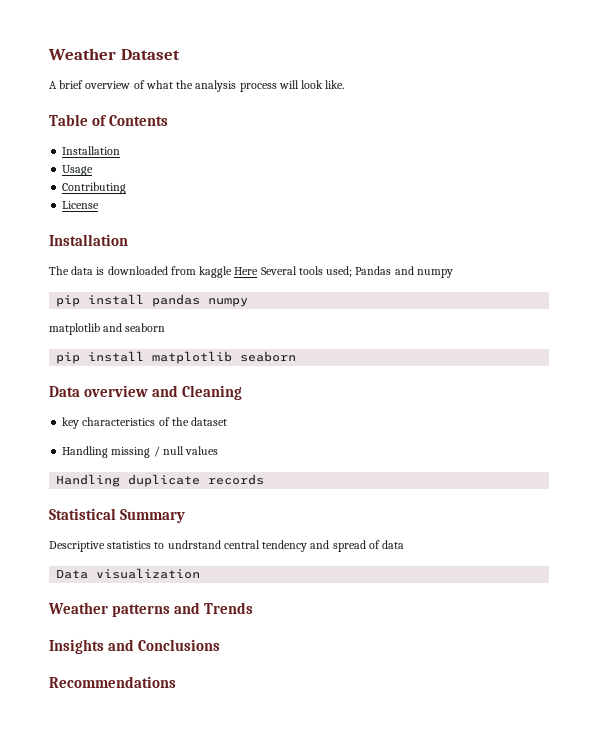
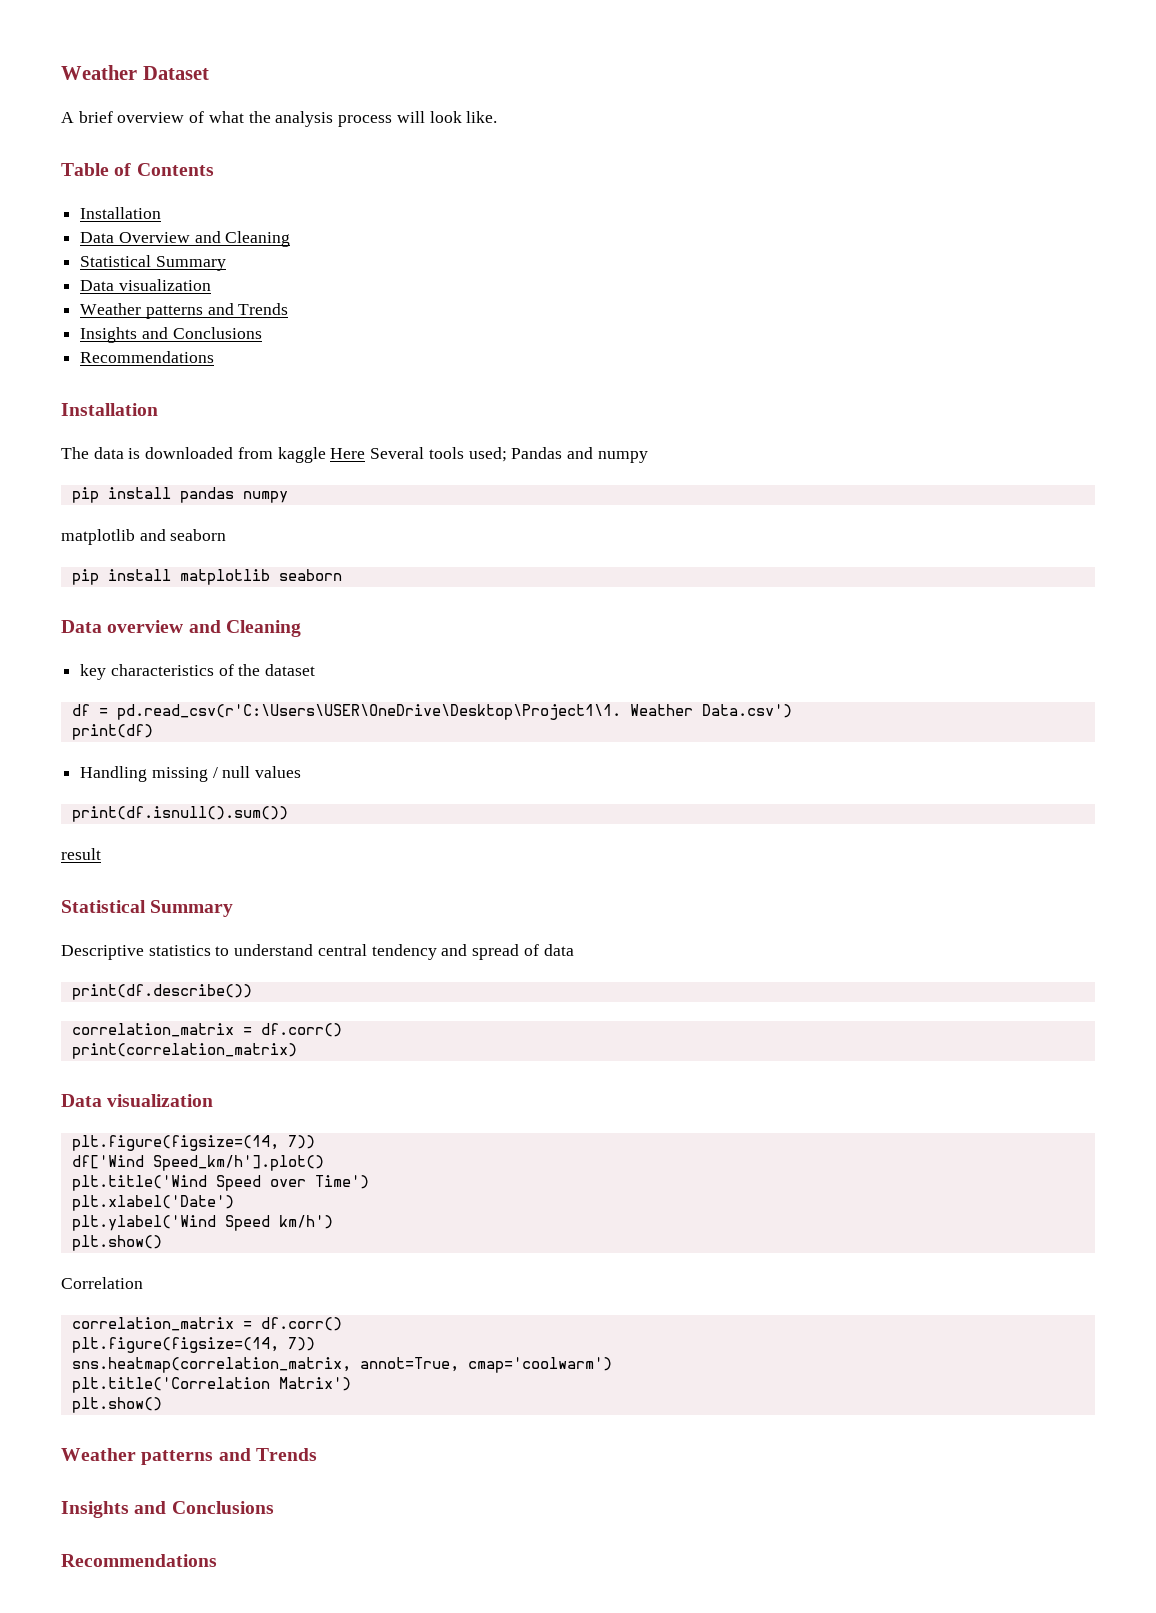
[62,165,94,176] [62,182,127,194] [62,201,100,209] Usage // Contributing // License -> [80,231,291,247] [80,255,226,271] [80,279,211,291] [80,303,289,319] [80,327,262,343] [80,351,215,363] Data Overview and Cleaning // Statistical Summary // Data visualization // Weather patterns and Trends // Insights and Conclusions // Recommendations
(228, 421) none -> [71,704,792,720] [71,724,153,740] // df = pd.read_csv(r'C:\Users\USER\OneDrive\Desktop\Project1\1. Weather Data.csv') // print(df)
[56,474,265,487] Handling duplicate records -> [71,806,288,822] [61,848,101,860] print(df.isnull().sum()) // result
[167,540,221,549] undrstand -> [234,944,314,956] understand
[56,568,201,579] Data visualization -> [71,984,252,1000] [71,1023,342,1037] [71,1043,297,1059] [61,1094,214,1107] [71,1135,315,1151] [71,1155,324,1171] [71,1175,369,1191] [71,1195,234,1211] [71,1215,333,1231] [71,1235,162,1251] [61,1277,143,1289] [71,1317,342,1331] [71,1337,315,1353] [71,1357,612,1373] [71,1377,351,1393] [71,1397,162,1413] print(df.describe()) // correlation_matrix = df.corr() // print(correlation_matrix) // Data visualization // plt.figure(figsize=(14, 7)) // df['Wind Speed_km/h'].plot() // plt.title('Wind Speed over Time') // plt.xlabel('Date') // plt.ylabel('Wind Speed km/h') // plt.show() // Correlation // correlation_matrix = df.corr() // plt.figure(figsize=(14, 7)) // sns.heatmap(correlation_matrix, annot=True, cmap='coolwarm') // plt.title('Correlation Matrix') // plt.show()

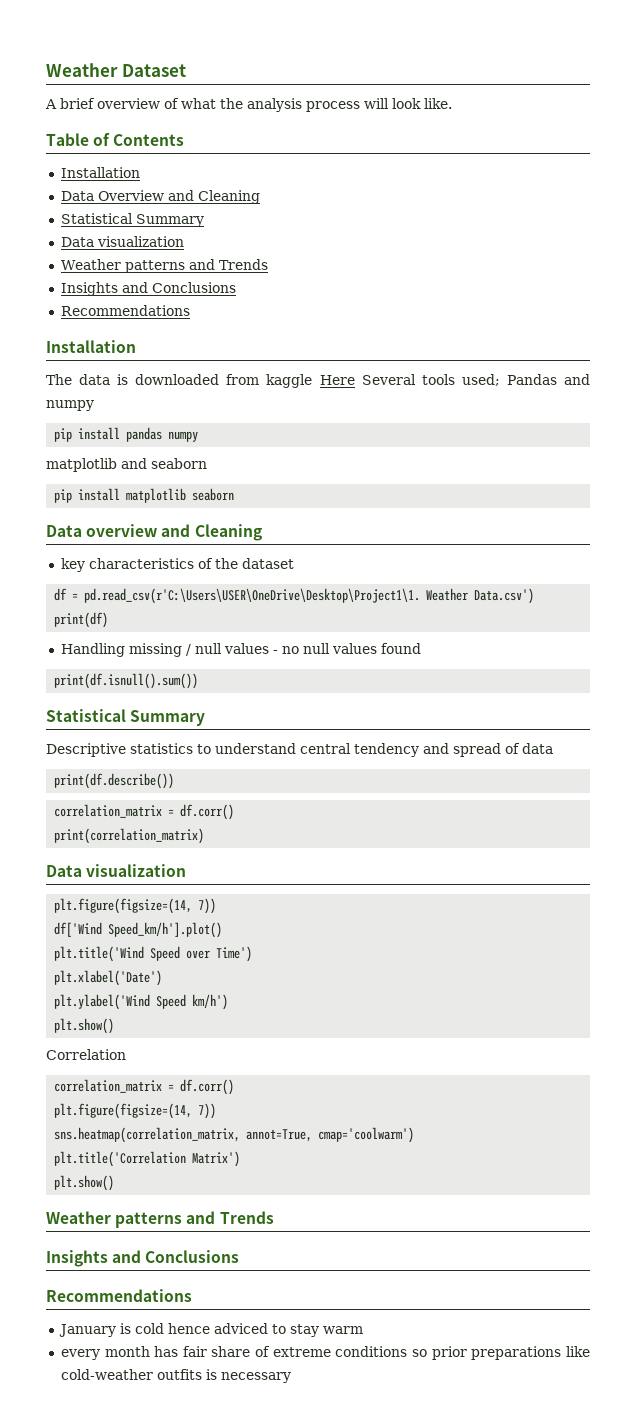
(302, 772) none -> [272,643,421,654] - no null values found
[61,848,101,860] // result -> (199, 681) none
(217, 1560) none -> [58,1323,363,1337] [60,1346,590,1360] [60,1369,291,1383] // January is cold hence adviced to stay warm // every month has fair share of extreme conditions so prior preparations like cold-weather outfits is necessary

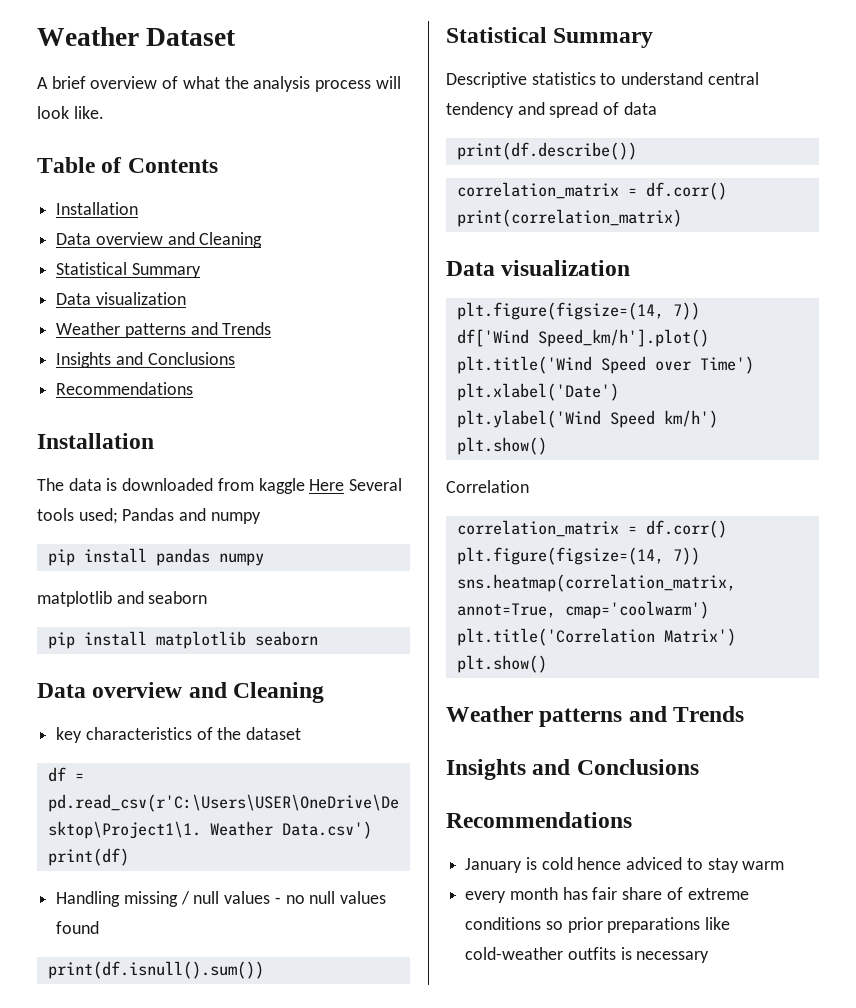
[97,190,164,201] Overview -> [95,232,163,245] overview

